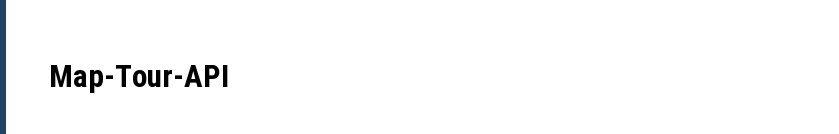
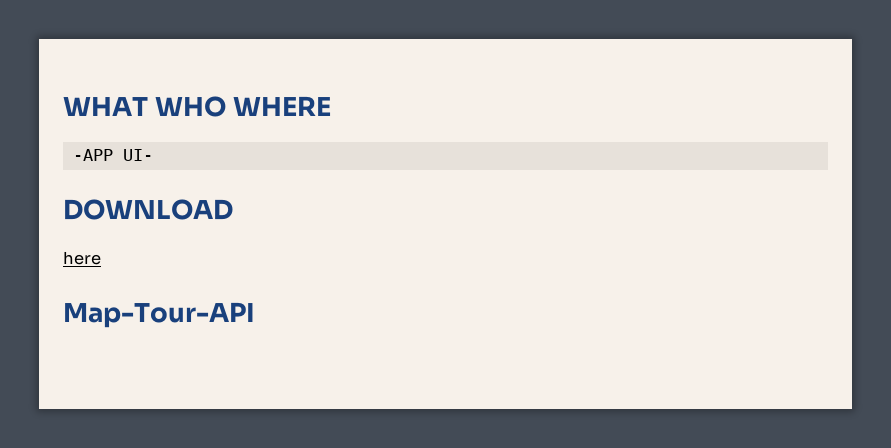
(49, 79) none -> [63,96,332,117] [72,149,153,161] [63,199,233,220] [63,251,101,265] WHAT WHO WHERE // -APP UI- // DOWNLOAD // here //

